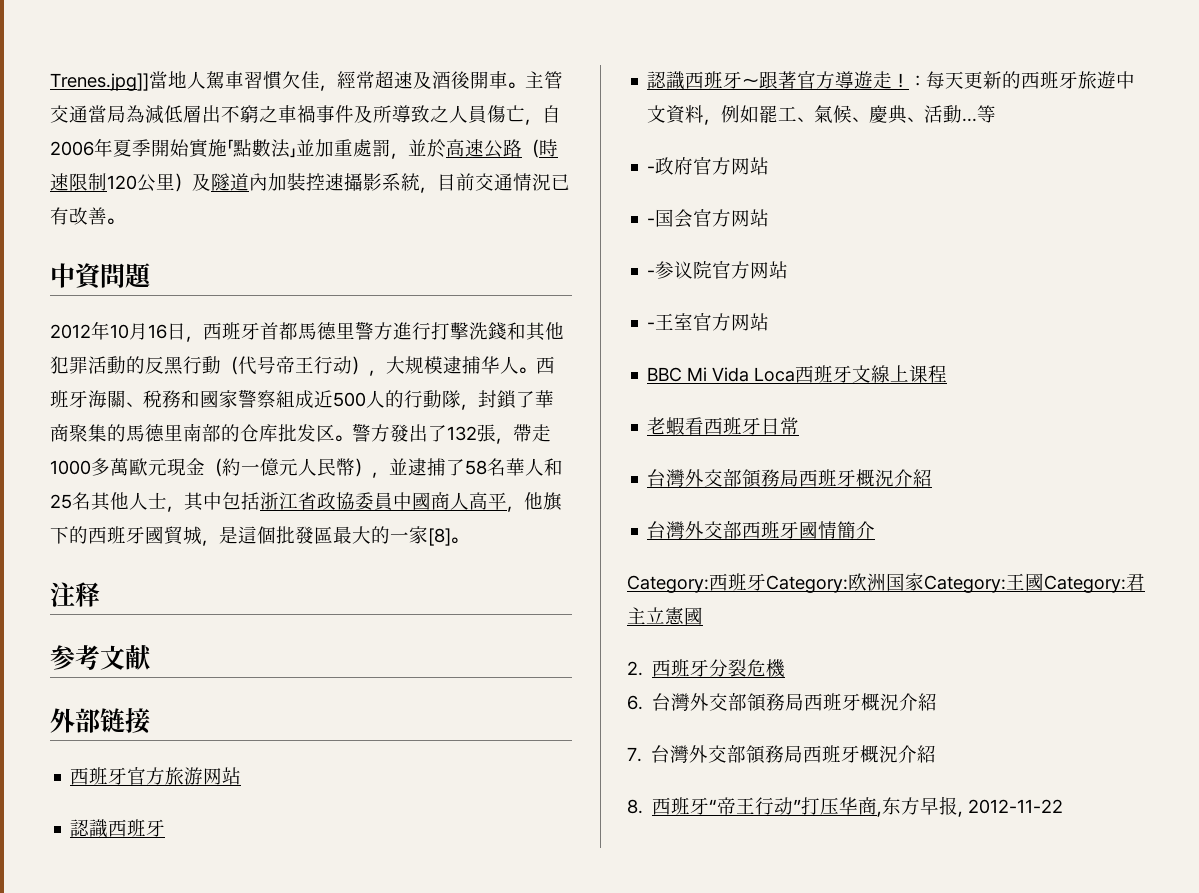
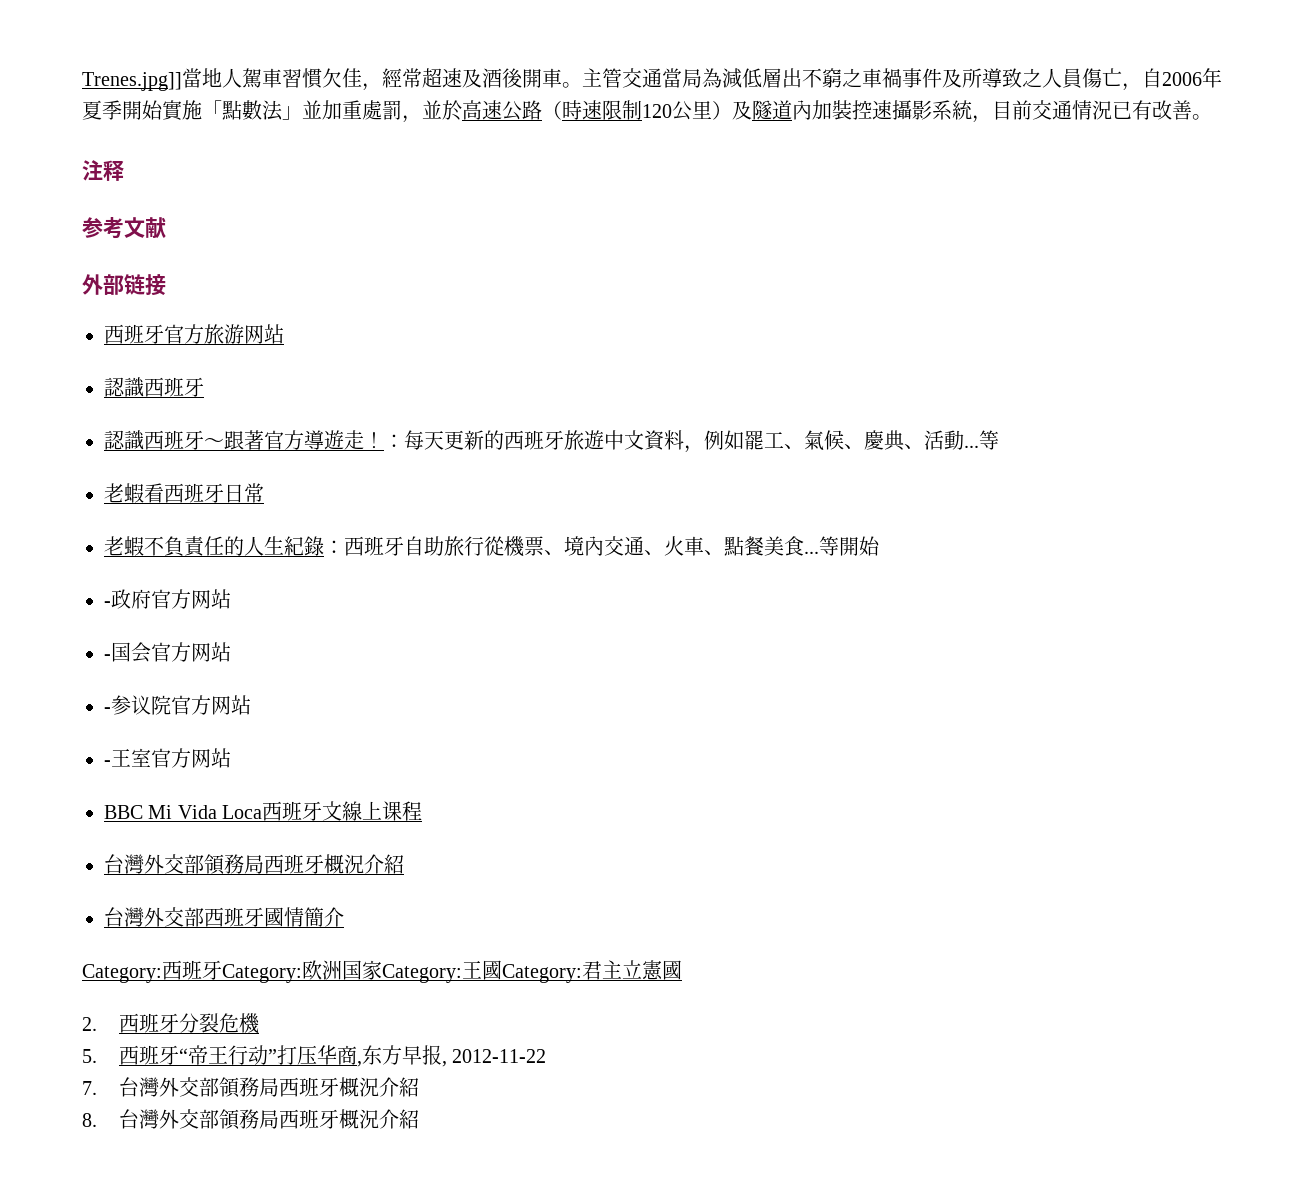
[50,263,153,290] [50,321,564,342] [50,356,555,376] [50,389,554,410] [50,423,551,444] [50,458,563,478] [50,492,562,512] [50,526,468,546] // 中資問題 // 2012年10月16日，西班牙首都馬德里警方進行打擊洗錢和其他犯罪活動的反黑行動（代号帝王行动），大规模逮捕华人。西班牙海關、稅務和國家警察組成近500人的行動隊，封鎖了華商聚集的馬德里南部的仓库批发区。警方發出了132張，帶走1000多萬歐元現金（約一億元人民幣），並逮捕了58名華人和25名其他人士，其中包括浙江省政協委員中國商人高平，他旗下的西班牙國貿城，是這個批發區最大的一家[8]。 -> (1212, 117) none
(997, 114) none -> [104,483,264,503] [104,536,880,557] // 老蝦看西班牙日常 // 老蝦不負責任的人生紀錄：西班牙自助旅行從機票、境內交通、火車、點餐美食...等開始
[647,417,800,435] // 老蝦看西班牙日常 -> (423, 811) none
[627,693,938,712] [627,745,937,764] [627,796,1064,817] 6.台灣外交部領務局西班牙概況介紹 // 7.台灣外交部領務局西班牙概況介紹 // 8.西班牙“帝王行动”打压华商,东方早报, 2012-11-22 -> [82,1045,546,1067] [82,1077,419,1098] [82,1109,419,1130] 5.西班牙“帝王行动”打压华商,东方早报, 2012-11-22 // 7.台灣外交部領務局西班牙概況介紹 // 8.台灣外交部領務局西班牙概況介紹

